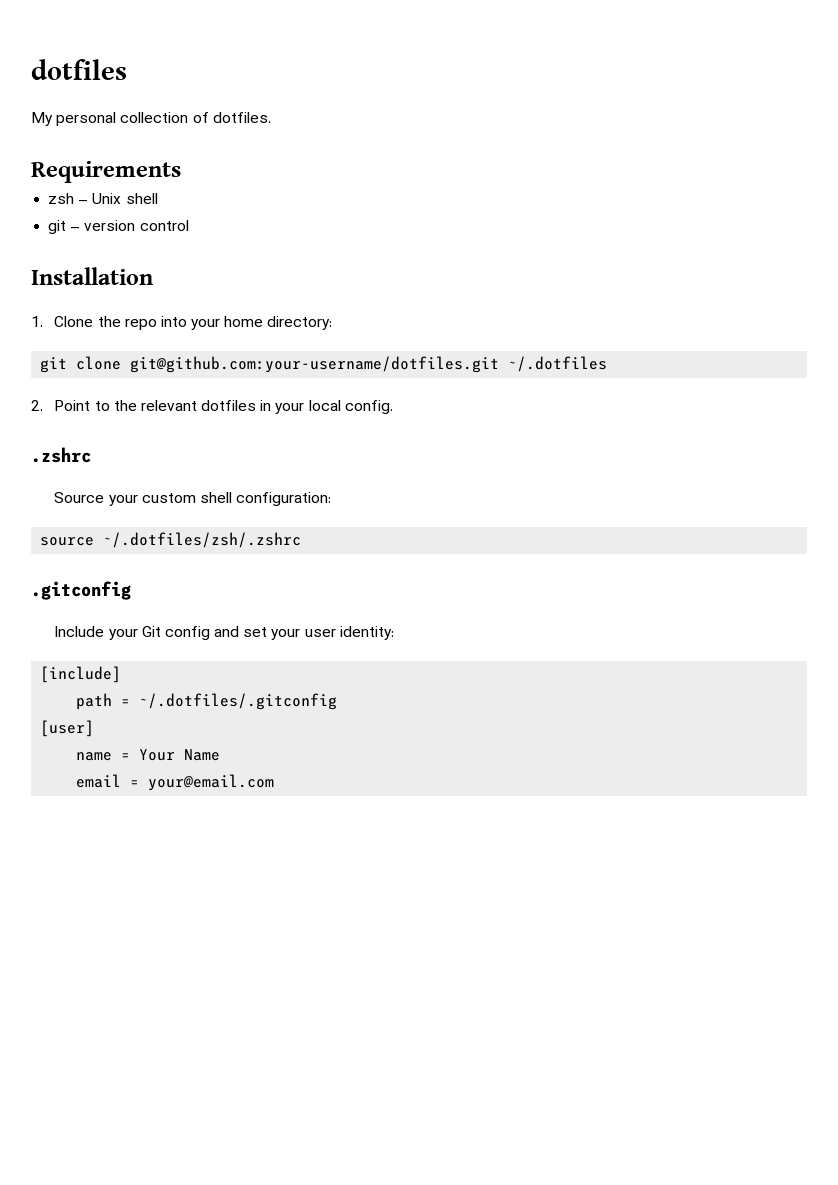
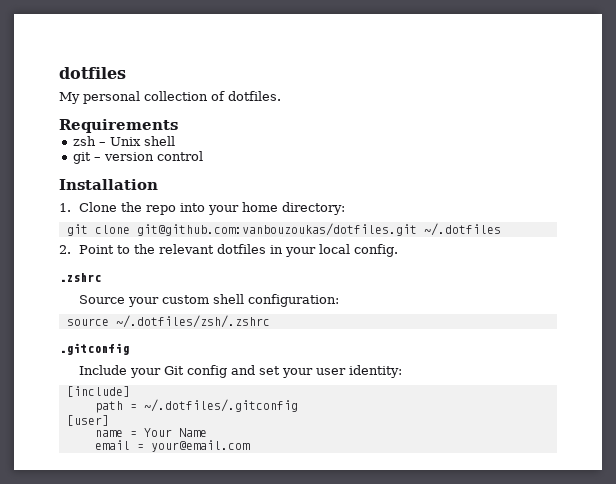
[130,356,500,373] git@github.com:your-username/dotfiles.git -> [136,223,417,236] git@github.com:vanbouzoukas/dotfiles.git

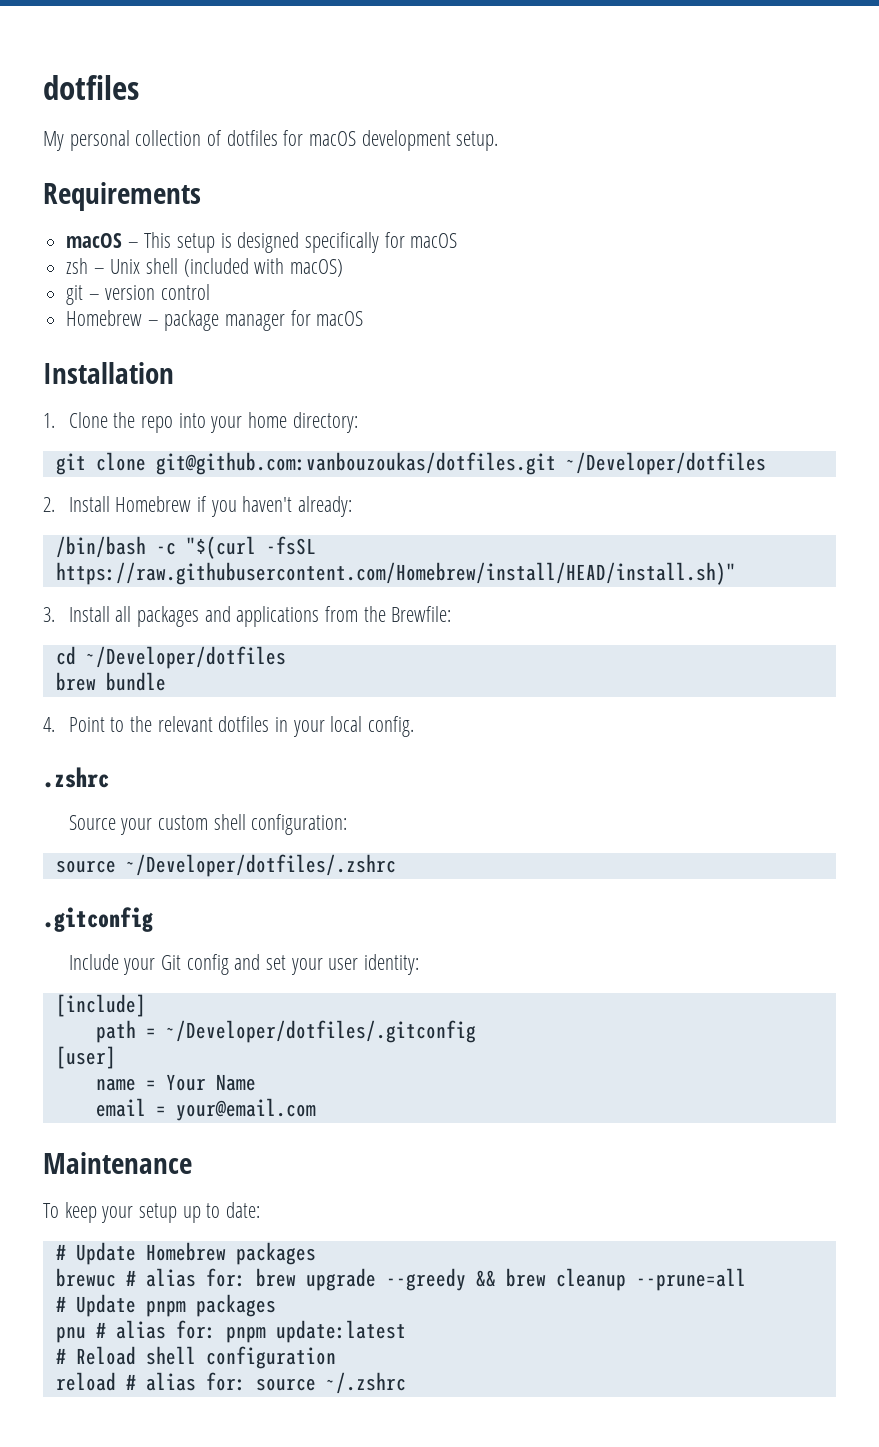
[228,91,281,101] [59,119,178,133] dotfiles. // Requirements -> [226,130,499,151] [43,182,201,211] [66,232,458,253] dotfiles for macOS development setup. // Requirements // macOS – This setup is designed specifically for macOS
(175, 141) none -> [183,258,344,277] (included with macOS)
(203, 156) none -> [66,310,364,331] // Homebrew – package manager for macOS
[423,223,501,236] [59,245,71,254] ~/.dotfiles // 2. -> [565,452,766,475] [43,496,353,517] [55,536,316,559] [55,562,736,585] [43,606,452,627] [55,646,286,669] [55,672,166,691] [43,717,55,732] ~/Developer/dotfiles // 2. Install Homebrew if you haven't already: // /bin/bash -c "$(curl -fsSL https://raw.githubusercontent.com/Homebrew/install/HEAD/install.sh)" // 3. Install all packages and applications from the Brewfile: // cd ~/Developer/dotfiles // brew bundle // 4.
[115,315,270,328] ~/.dotfiles/zsh/.zshrc -> [125,854,396,877] ~/Developer/dotfiles/.zshrc
[143,399,298,412] ~/.dotfiles/.gitconfig -> [165,1020,476,1043] ~/Developer/dotfiles/.gitconfig
(250, 446) none -> [43,1152,192,1174] [43,1202,261,1223] [55,1242,316,1265] [55,1268,746,1291] [55,1294,276,1317] [55,1320,406,1343] [55,1346,336,1369] [55,1372,406,1394] // Maintenance // To keep your setup up to date: // # Update Homebrew packages // brewuc # alias for: brew upgrade --greedy && brew cleanup --prune=all // # Update pnpm packages // pnu # alias for: pnpm update:latest // # Reload shell configuration // reload # alias for: source ~/.zshrc

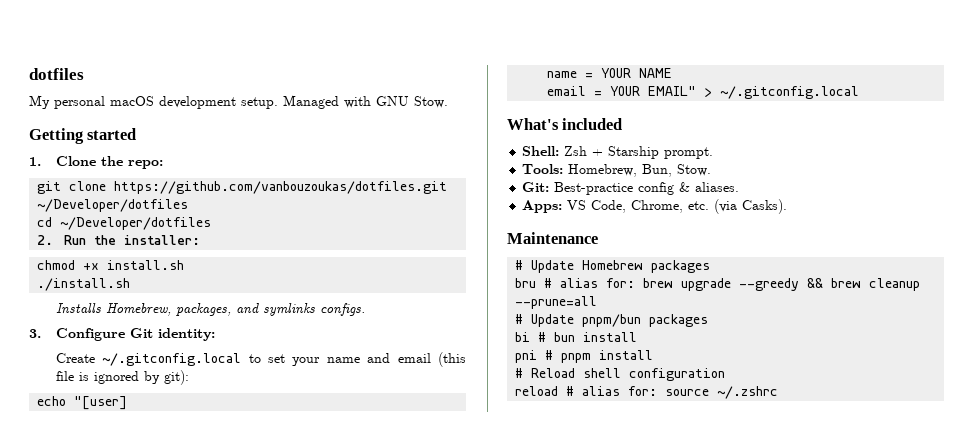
[135,130,304,146] collection of dotfiles for -> (105, 102) none
[43,182,201,211] [66,232,458,253] [66,258,344,277] [66,284,211,305] [66,310,364,331] [43,362,174,384] [43,412,358,433] // Requirements // macOS – This setup is designed specifically for macOS // zsh – Unix shell (included with macOS) // git – version control // Homebrew – package manager for macOS // Installation // 1. Clone the repo into your home directory: -> [283,95,448,109] [29,128,137,144] [29,156,163,169] Managed with GNU Stow. // Getting started // 1. Clone the repo:
[155,452,766,475] [43,496,353,517] [55,536,316,559] [55,562,736,585] [43,606,452,627] [55,646,286,669] [55,672,166,691] [43,716,415,737] [43,767,109,788] [68,814,348,835] [55,854,396,877] [43,907,153,932] [68,954,420,975] [55,994,146,1017] [95,1020,476,1043] [55,1046,116,1069] git@github.com:vanbouzoukas/dotfiles.git ~/Developer/dotfiles // 2. Install Homebrew if you haven't already: // /bin/bash -c "$(curl -fsSL https://raw.githubusercontent.com/Homebrew/install/HEAD/install.sh)" // 3. Install all packages and applications from the Brewfile: // cd ~/Developer/dotfiles // brew bundle // 4. Point to the relevant dotfiles in your local config. // .zshrc // Source your custom shell configuration: // source ~/Developer/dotfiles/.zshrc // .gitconfig // Include your Git config and set your user identity: // [include] // path = ~/Developer/dotfiles/.gitconfig // [user] -> [114,181,448,194] [37,199,189,212] [37,217,212,230] [37,235,201,245] [37,260,185,270] [37,278,131,291] [55,303,365,316] [29,328,215,341] [55,352,467,367] [55,370,189,385] [37,396,128,410] https://github.com/vanbouzoukas/dotfiles.git ~/Developer/dotfiles // cd ~/Developer/dotfiles // 2. Run the installer: // chmod +x install.sh // ./install.sh // Installs Homebrew, packages, and symlinks configs. // 3. Configure Git identity: // Create ~/.gitconfig.local to set your name and email (this file is ignored by git): // echo "[user]
[165,1074,256,1091] Your Name -> [601,68,673,78] YOUR NAME
[175,1098,316,1121] [43,1152,192,1174] [43,1202,261,1223] your@email.com // Maintenance // To keep your setup up to date: -> [610,86,860,99] [507,118,623,130] [522,146,714,159] [522,164,712,177] [522,182,740,195] [522,199,788,214] [507,232,598,244] YOUR EMAIL" > ~/.gitconfig.local // What's included // Shell: Zsh + Starship prompt. // Tools: Homebrew, Bun, Stow. // Git: Best-practice config & aliases. // Apps: VS Code, Chrome, etc. (via Casks). // Maintenance
[55,1268,116,1287] brewuc -> [515,278,537,288] bru
[145,1294,276,1317] [55,1320,406,1343] pnpm packages // pnu # alias for: pnpm update:latest -> [582,314,709,327] [515,332,638,342] [515,350,654,363] pnpm/bun packages // bi # bun install // pni # pnpm install

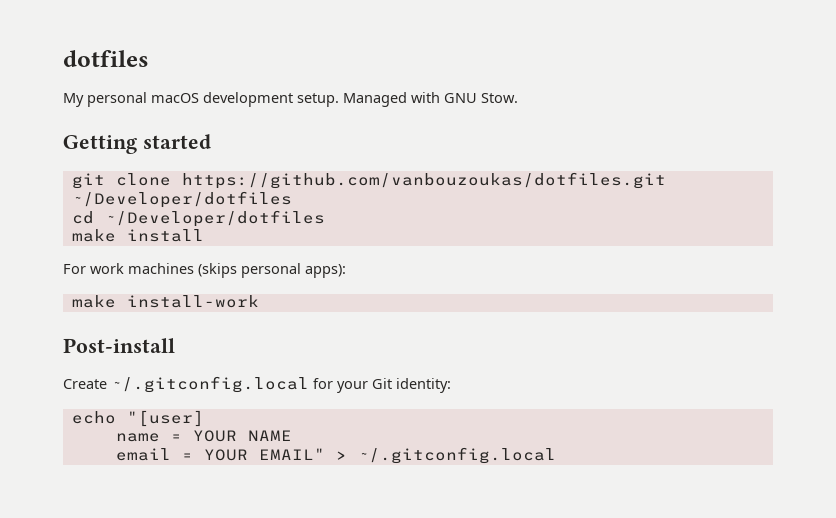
[29,156,163,169] // 1. Clone the repo: -> (211, 141) none
[37,235,201,245] [37,260,185,270] [37,278,131,291] [55,303,365,316] [29,328,215,341] [55,352,467,367] [55,370,189,385] 2. Run the installer: // chmod +x install.sh // ./install.sh // Installs Homebrew, packages, and symlinks configs. // 3. Configure Git identity: // Create ~/.gitconfig.local to set your name and email (this file is ignored by git): -> [71,229,204,242] [63,263,346,278] [71,295,259,308] [63,338,175,353] [63,376,451,393] make install // For work machines (skips personal apps): // make install-work // Post-install // Create ~/.gitconfig.local for your Git identity:
[507,118,623,130] [522,146,714,159] [522,164,712,177] [522,182,740,195] [522,199,788,214] [507,232,598,244] [515,260,711,273] [515,278,921,291] [515,296,598,309] [515,314,709,327] [515,332,638,342] [515,350,654,363] [515,368,726,381] [515,386,779,399] // What's included // Shell: Zsh + Starship prompt. // Tools: Homebrew, Bun, Stow. // Git: Best-practice config & aliases. // Apps: VS Code, Chrome, etc. (via Casks). // Maintenance // # Update Homebrew packages // bru # alias for: brew upgrade --greedy && brew cleanup --prune=all // # Update pnpm/bun packages // bi # bun install // pni # pnpm install // # Reload shell configuration // reload # alias for: source ~/.zshrc -> (556, 455) none

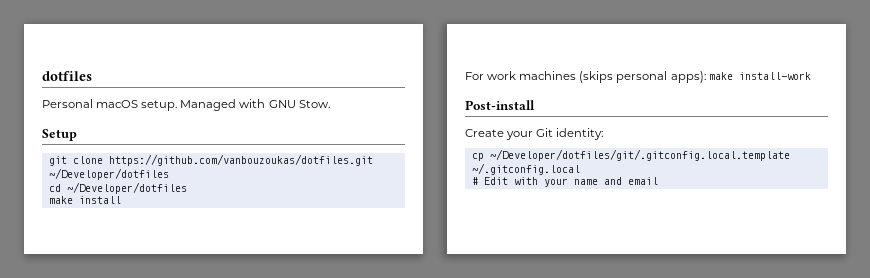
[63,92,293,107] My personal macOS development -> [42,99,139,108] Personal macOS
[63,134,211,154] Getting started -> [42,129,77,141] Setup
(346, 271) // -> (706, 77) none
[111,376,333,393] ~/.gitconfig.local for -> (504, 133) none
[71,410,204,427] [115,430,292,442] [115,447,556,464] echo "[user] // name = YOUR NAME // email = YOUR EMAIL" > ~/.gitconfig.local -> [471,149,790,161] [471,163,580,175] [471,177,658,187] cp ~/Developer/dotfiles/git/.gitconfig.local.template ~/.gitconfig.local // # Edit with your name and email

